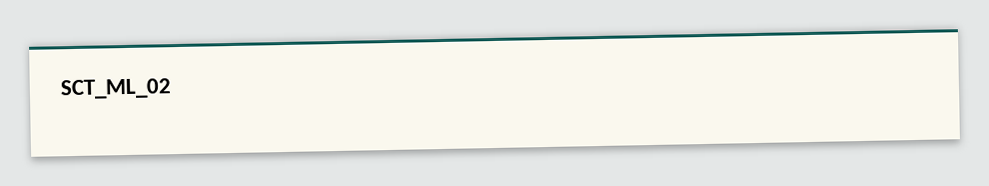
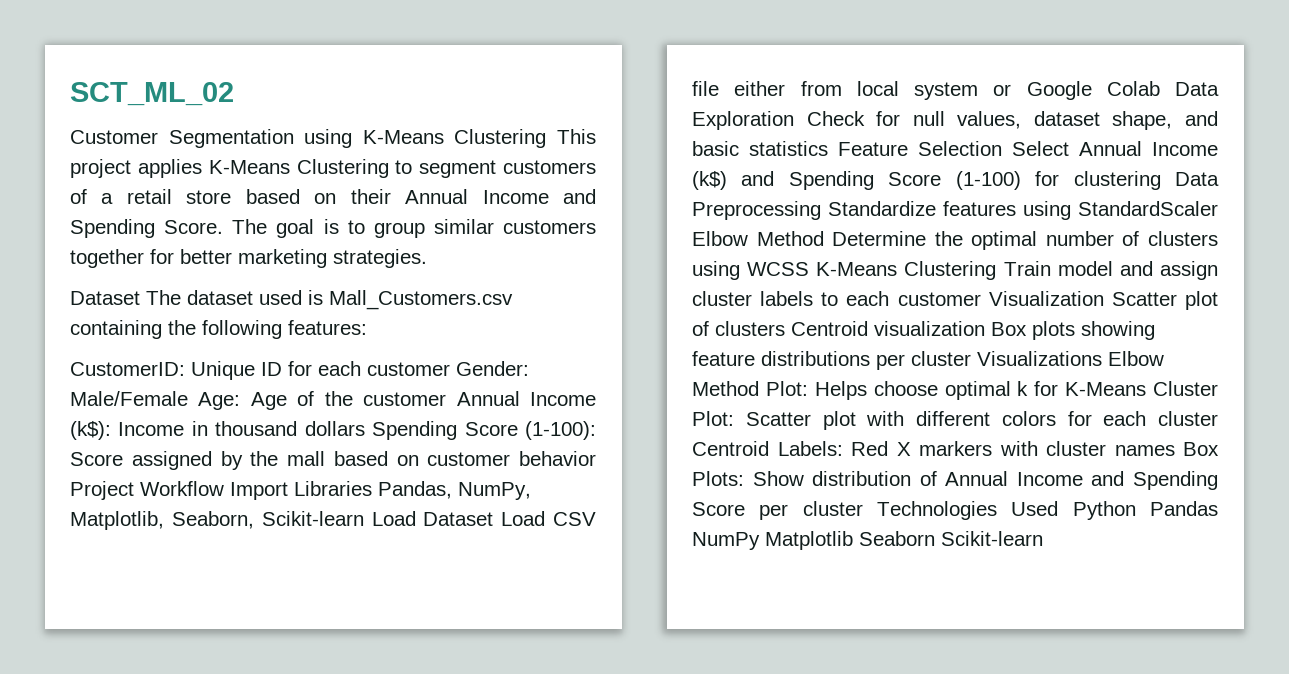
(172, 89) none -> [70,129,596,148] [70,159,596,178] [70,189,596,204] [70,219,596,238] [70,249,427,268] [70,290,513,310] [70,320,367,339] [70,361,529,380] [70,391,596,410] [70,421,596,440] [70,451,596,470] [70,481,531,500] [70,511,596,530] [692,81,1219,100] [692,111,1218,130] [692,141,1218,156] [692,171,1219,190] [692,201,1218,220] [692,231,1218,250] [692,261,1218,280] [692,291,1218,310] [692,321,1155,340] [692,351,1164,370] [692,381,1218,400] [692,411,1218,430] [692,441,1219,456] [692,471,1218,490] [692,501,1218,520] [692,531,1043,550] // Customer Segmentation using K-Means Clustering This project applies K-Means Clustering to segment customers of a retail store based on their Annual Income and Spending Score. The goal is to group similar customers together for better marketing strategies. // Dataset The dataset used is Mall_Customers.csv containing the following features: // CustomerID: Unique ID for each customer Gender: Male/Female Age: Age of the customer Annual Income (k$): Income in thousand dollars Spending Score (1-100): Score assigned by the mall based on customer behavior Project Workflow Import Libraries Pandas, NumPy, Matplotlib, Seaborn, Scikit-learn Load Dataset Load CSV file either from local system or Google Colab Data Exploration Check for null values, dataset shape, and basic statistics Feature Selection Select Annual Income (k$) and Spending Score (1-100) for clustering Data Preprocessing Standardize features using StandardScaler Elbow Method Determine the optimal number of clusters using WCSS K-Means Clustering Train model and assign cluster labels to each customer Visualization Scatter plot of clusters Centroid visualization Box plots showing feature distributions per cluster Visualizations Elbow Method Plot: Helps choose optimal k for K-Means Cluster Plot: Scatter plot with different colors for each cluster Centroid Labels: Red X markers with cluster names Box Plots: Show distribution of Annual Income and Spending Score per cluster Technologies Used Python Pandas NumPy Matplotlib Seaborn Scikit-learn

